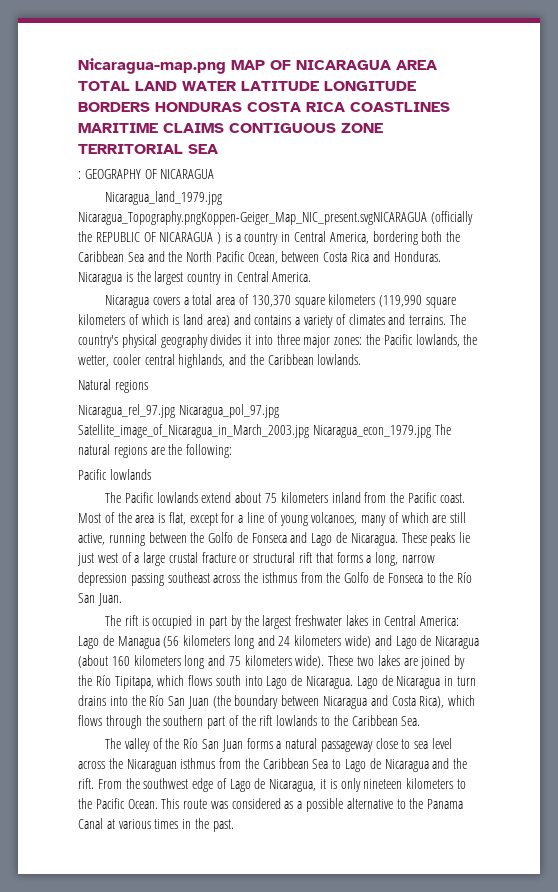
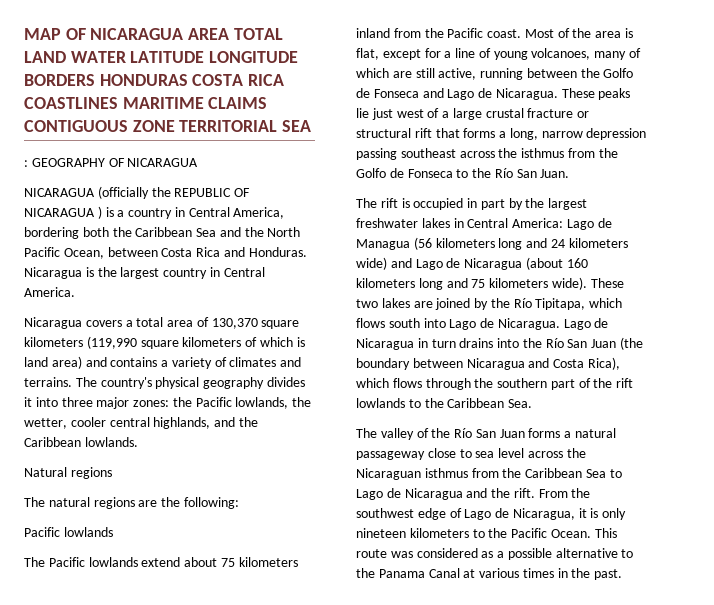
[78,58,226,74] Nicaragua-map.png -> (24, 34) none
[105,191,223,205] [78,211,427,225] Nicaragua_land_1979.jpg Nicaragua_Topography.pngKoppen-Geiger_Map_NIC_present.svgNICARAGUA -> [24,188,95,197] NICARAGUA
[78,404,279,418] [78,424,431,438] Nicaragua_rel_97.jpg Nicaragua_pol_97.jpg Satellite_image_of_Nicaragua_in_March_2003.jpg Nicaragua_econ_1979.jpg -> (112, 473) none

